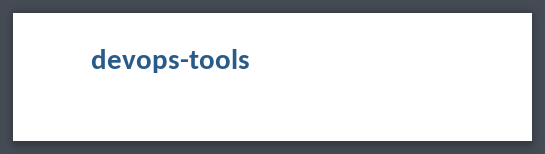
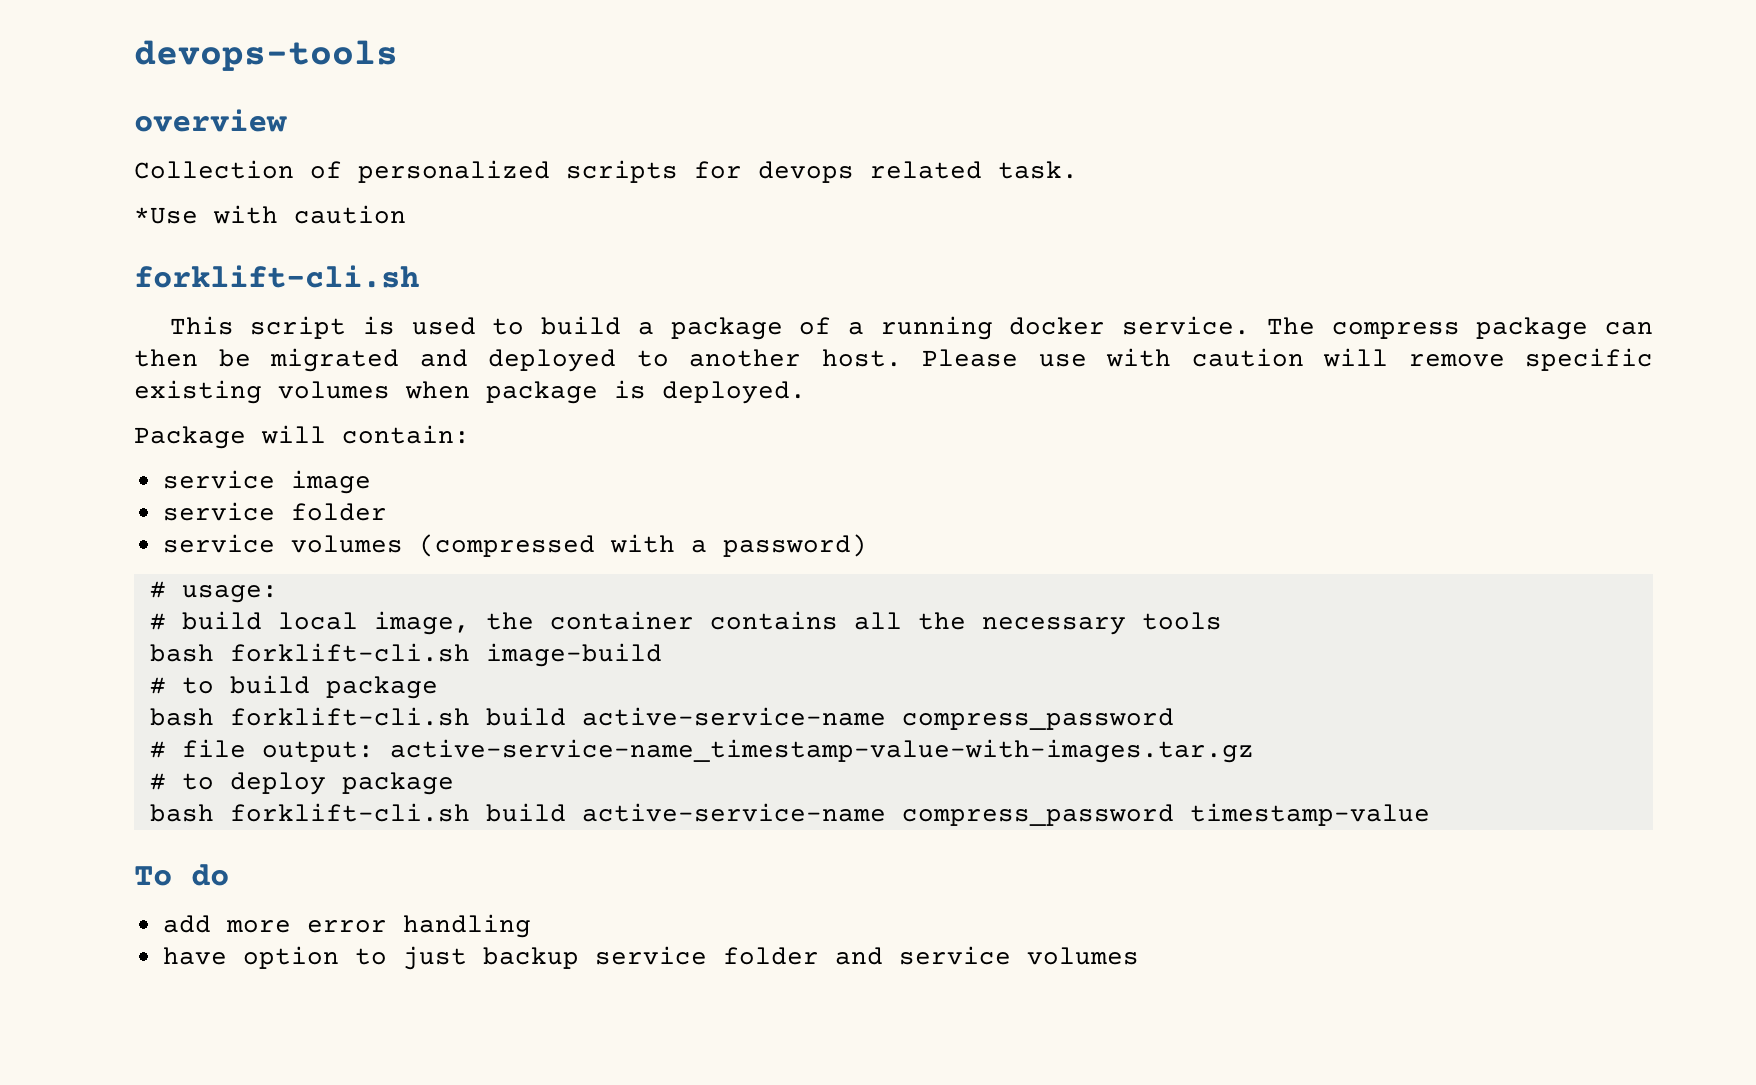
(250, 61) none -> [134,109,287,132] [134,160,1078,183] [134,205,406,224] [134,265,419,288] [169,316,1653,340] [134,348,1653,372] [134,380,806,404] [134,425,470,449] [162,470,371,494] [162,502,387,521] [162,534,867,557] [149,581,278,603] [149,611,1222,635] [149,643,662,667] [149,675,438,699] [149,707,1174,730] [149,739,1254,763] [149,772,454,795] [149,803,1430,826] [134,864,229,886] [162,914,531,938] [162,946,1139,970] // overview // Collection of personalized scripts for devops related task. // *Use with caution // forklift-cli.sh // This script is used to build a package of a running docker service. The compress package can then be migrated and deployed to another host. Please use with caution will remove specific existing volumes when package is deployed. // Package will contain: // service image // service folder // service volumes (compressed with a password) // # usage: // # build local image, the container contains all the necessary tools // bash forklift-cli.sh image-build // # to build package // bash forklift-cli.sh build active-service-name compress_password // # file output: active-service-name_timestamp-value-with-images.tar.gz // # to deploy package // bash forklift-cli.sh build active-service-name compress_password timestamp-value // To do // add more error handling // have option to just backup service folder and service volumes

